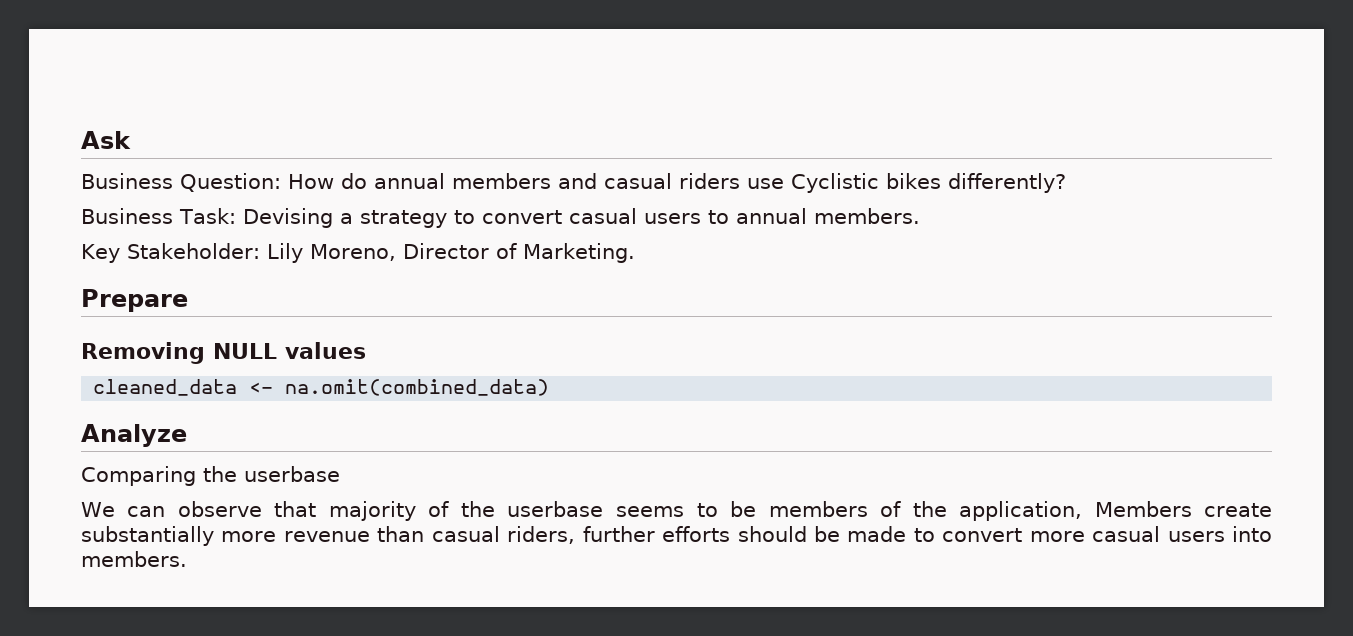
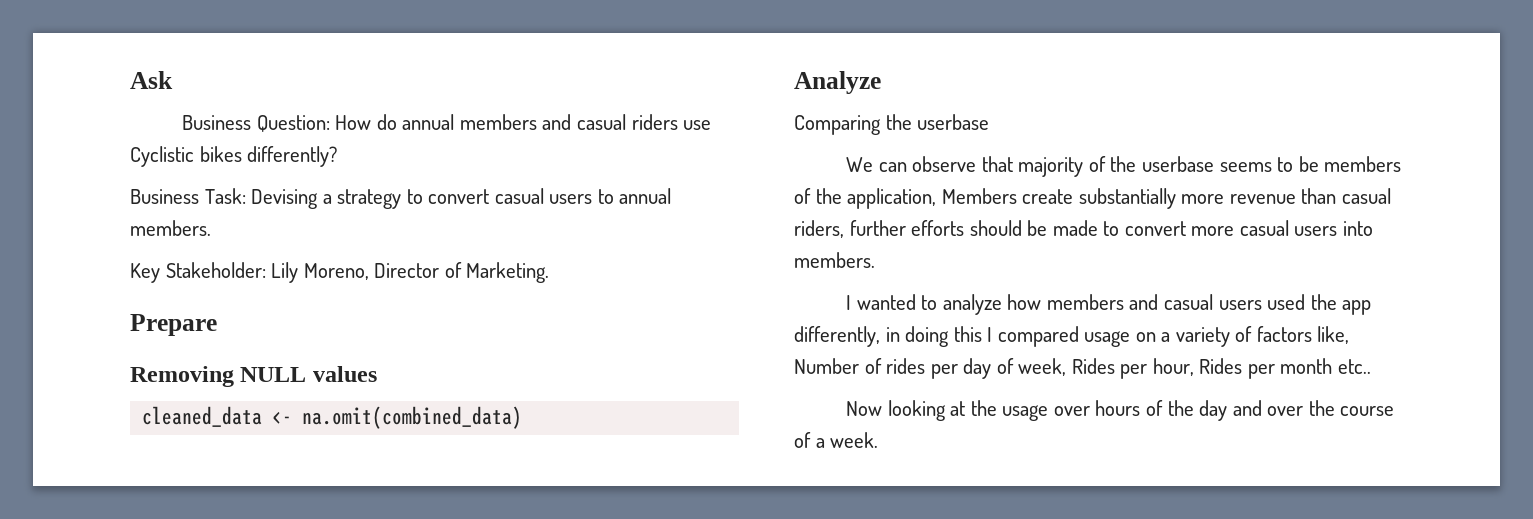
(187, 559) none -> [846,294,1372,315] [794,326,1350,347] [794,358,1371,379] [846,400,1395,421] [794,432,879,448] // I wanted to analyze how members and casual users used the app differently, in doing this I compared usage on a variety of factors like, Number of rides per day of week, Rides per hour, Rides per month etc.. // Now looking at the usage over hours of the day and over the course of a week.

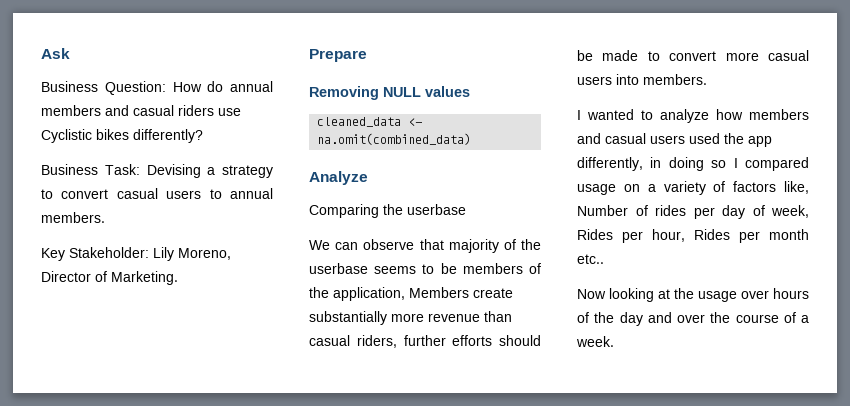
[953,326,982,342] this -> [711,160,727,168] so

